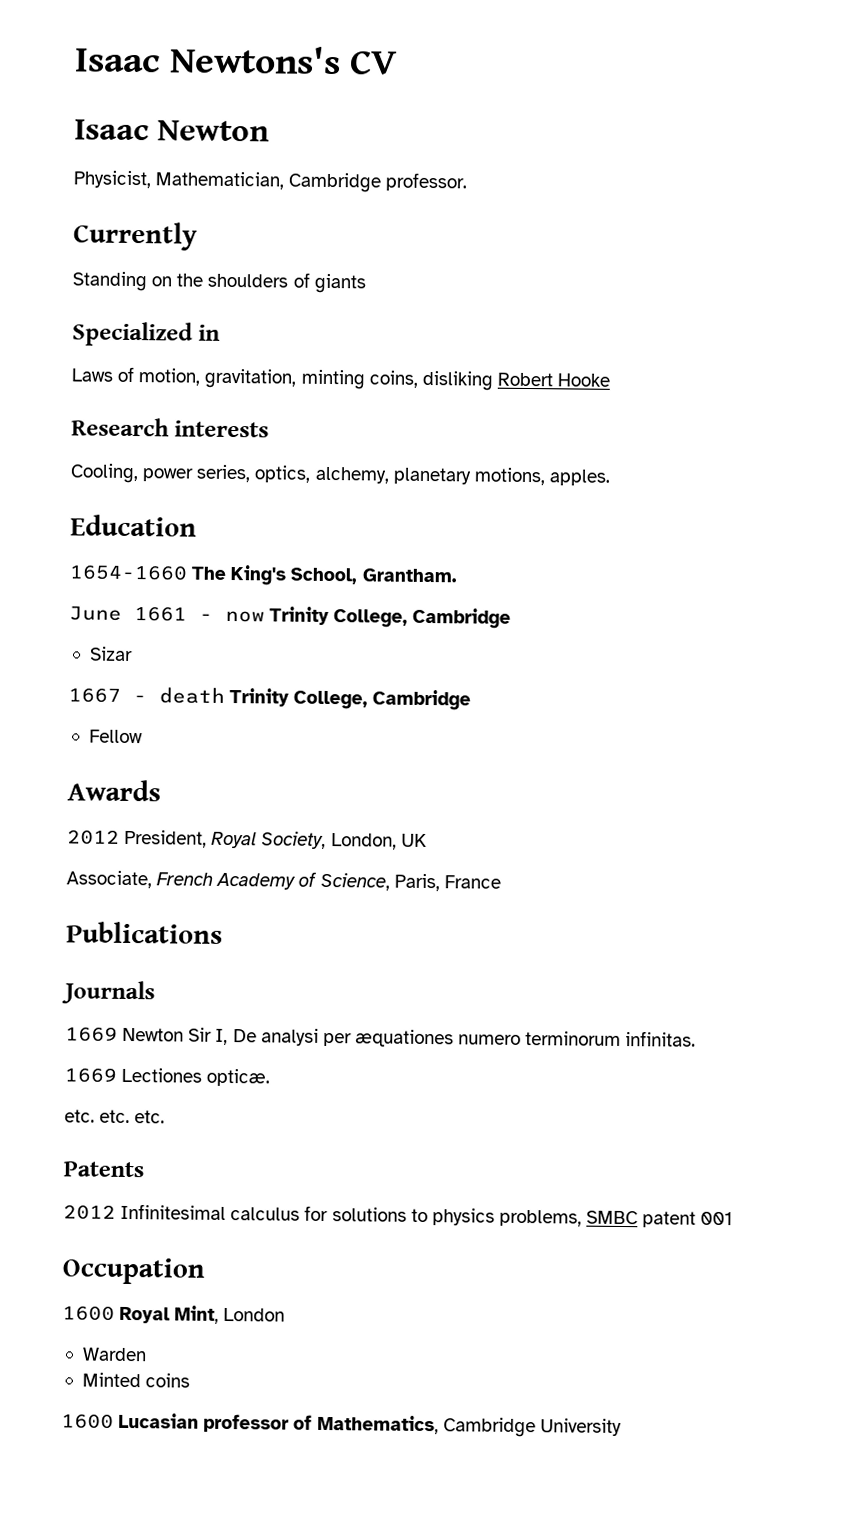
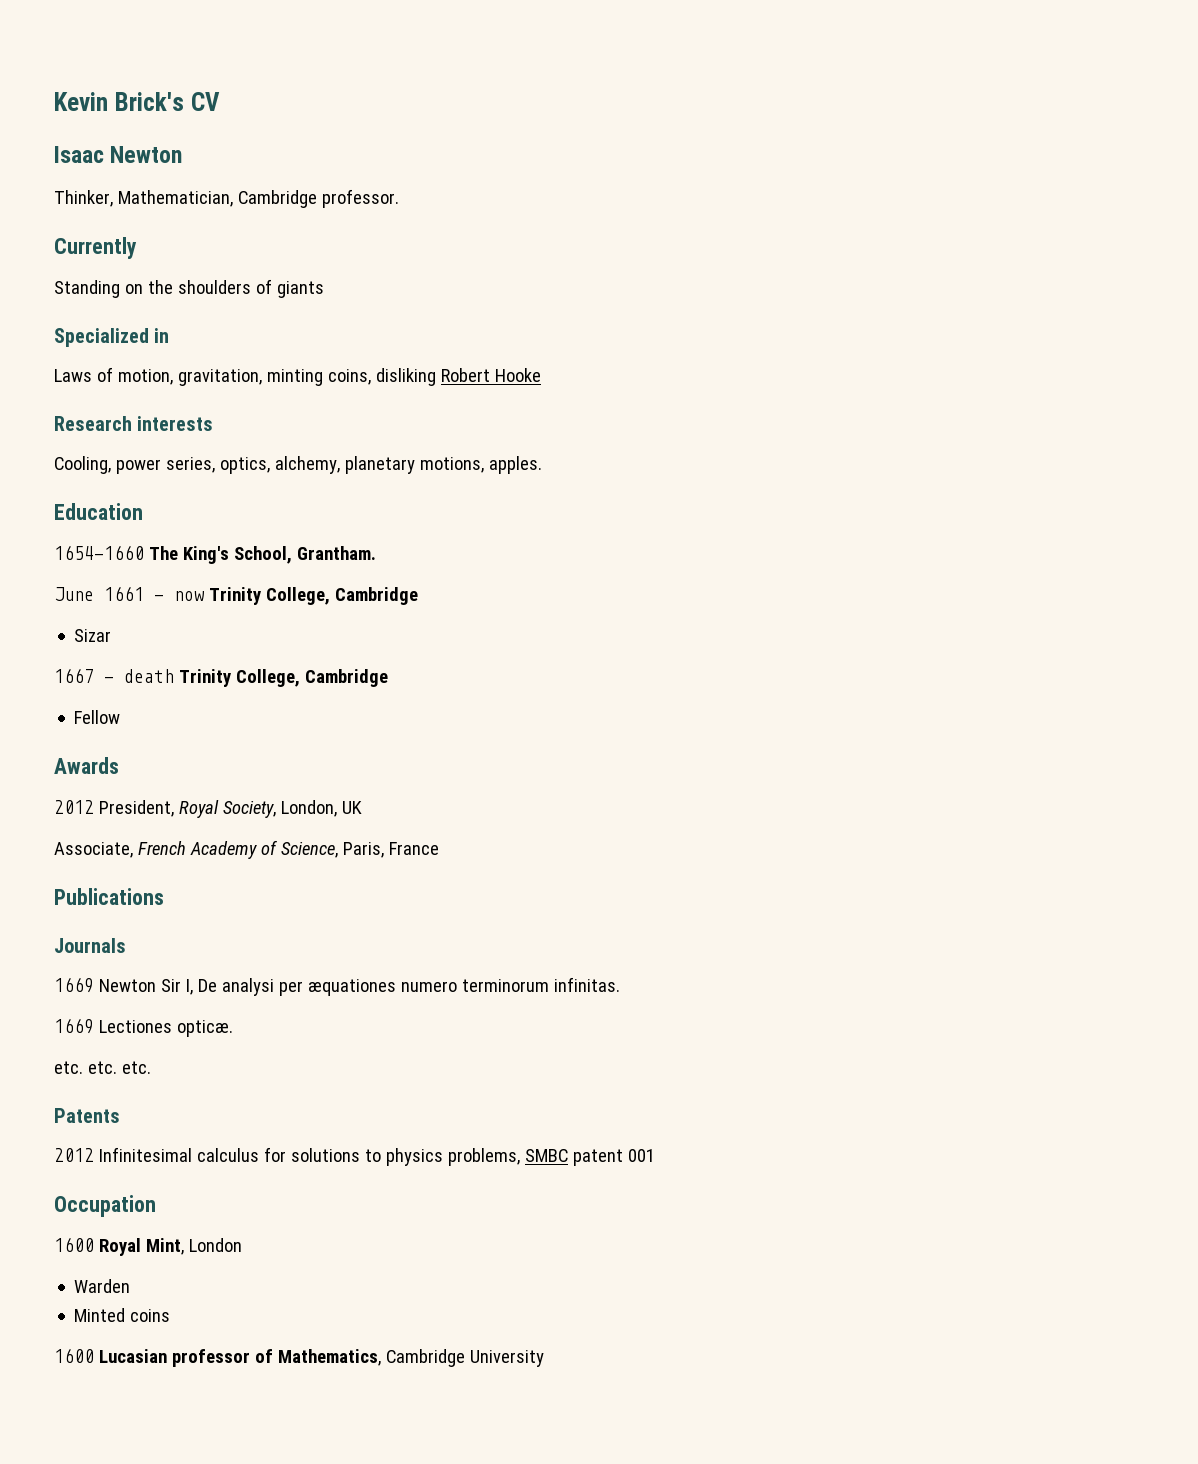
[74,45,342,75] Isaac Newtons's -> [54,92,184,111] Kevin Brick's
[73,170,151,189] Physicist, -> [54,190,113,207] Thinker,

